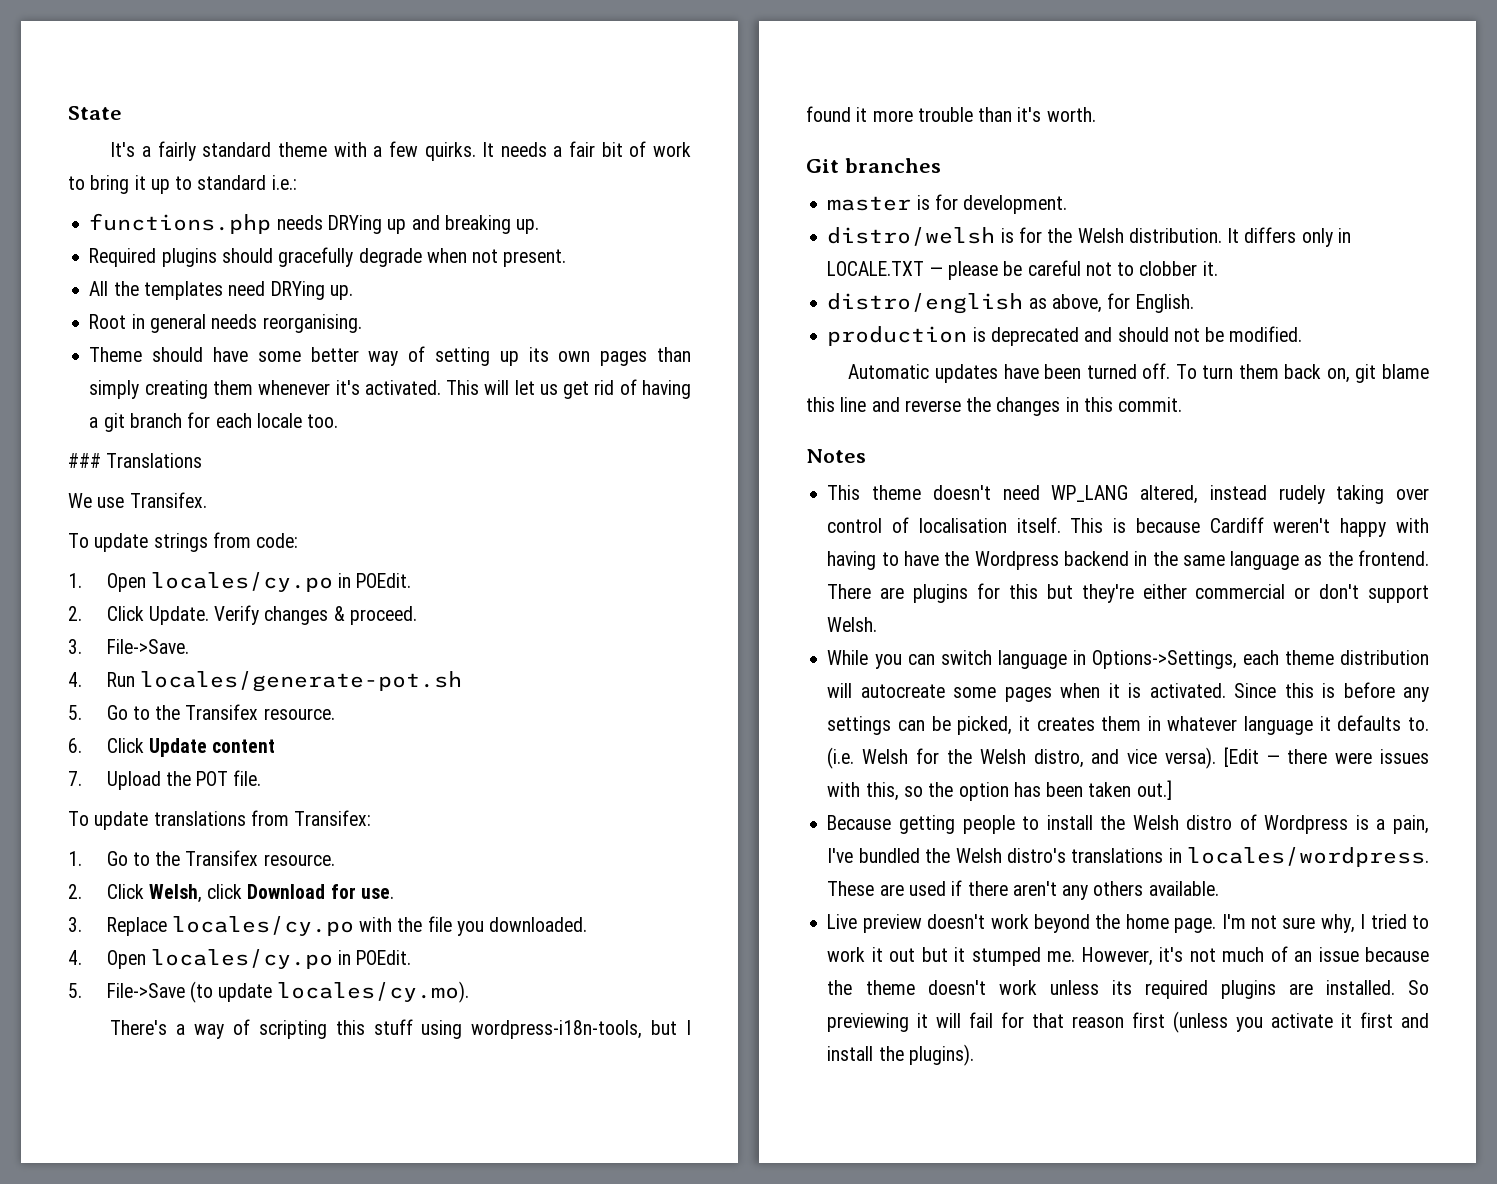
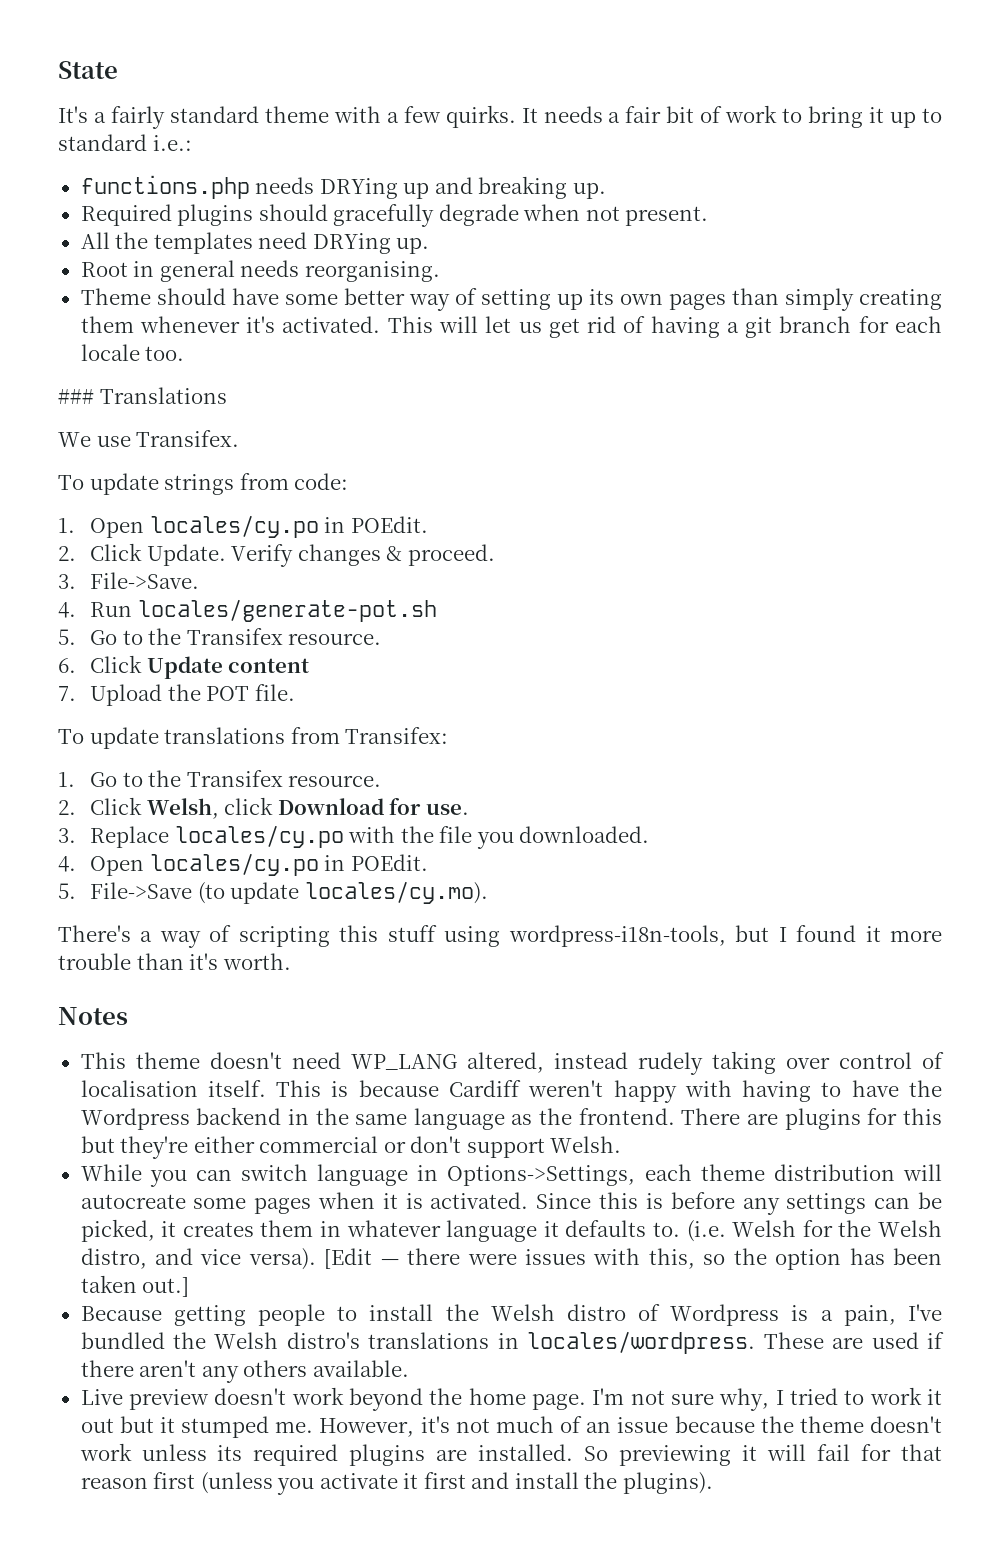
[806,158,941,173] [827,194,1068,214] [827,227,1351,247] [827,260,1218,280] [827,293,1194,314] [827,326,1303,346] [848,363,1429,383] [806,397,1183,416] // Git branches // master is for development. // distro/welsh is for the Welsh distribution. It differs only in LOCALE.TXT — please be careful not to clobber it. // distro/english as above, for English. // production is deprecated and should not be modified. // Automatic updates have been turned off. To turn them back on, git blame this line and reverse the changes in this commit. -> (291, 961) none

